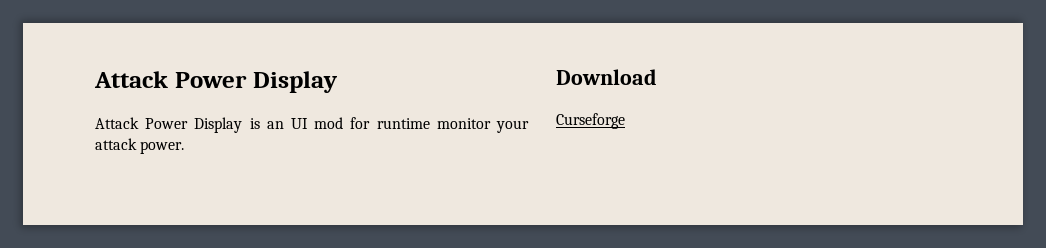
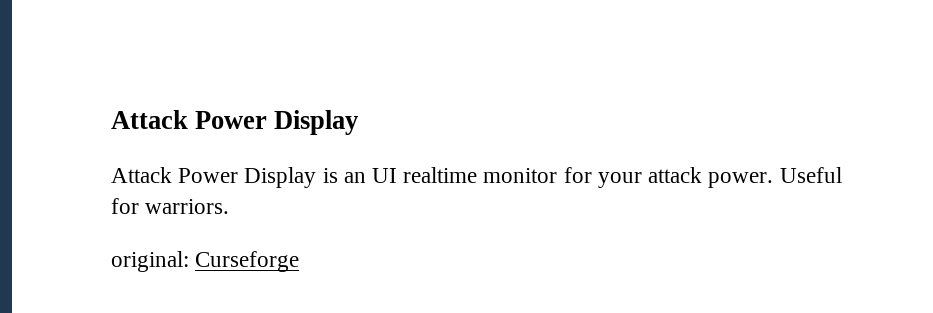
[314,117,491,129] mod for runtime monitor -> [403,167,592,183] realtime monitor for
[556,69,657,85] // Download // -> [779,167,842,183] [111,198,230,214] [111,251,189,272] Useful for warriors. // original:

